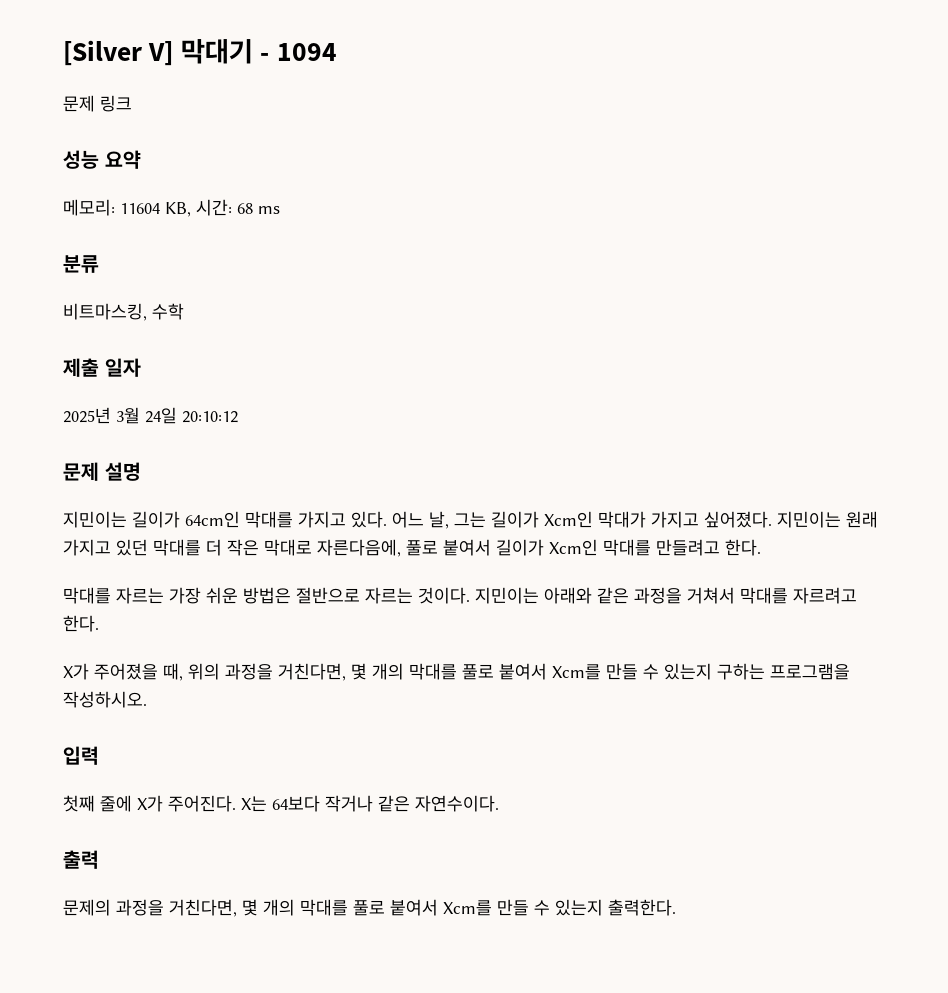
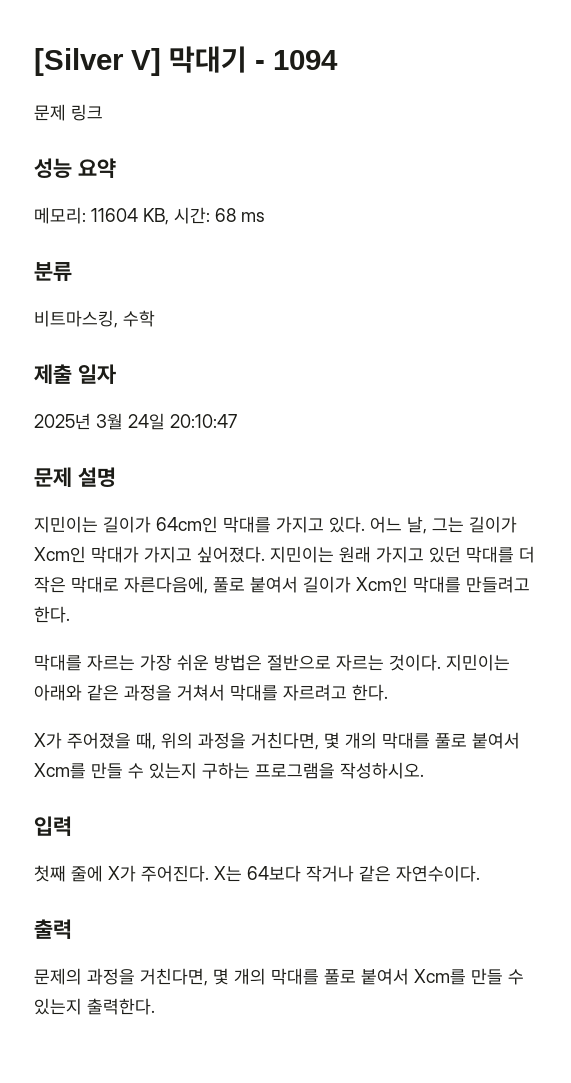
[182,411,238,423] 20:10:12 -> [170,414,237,428] 20:10:47

